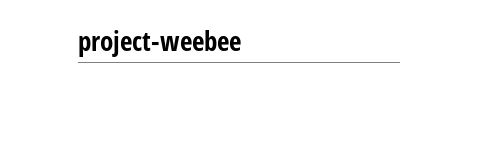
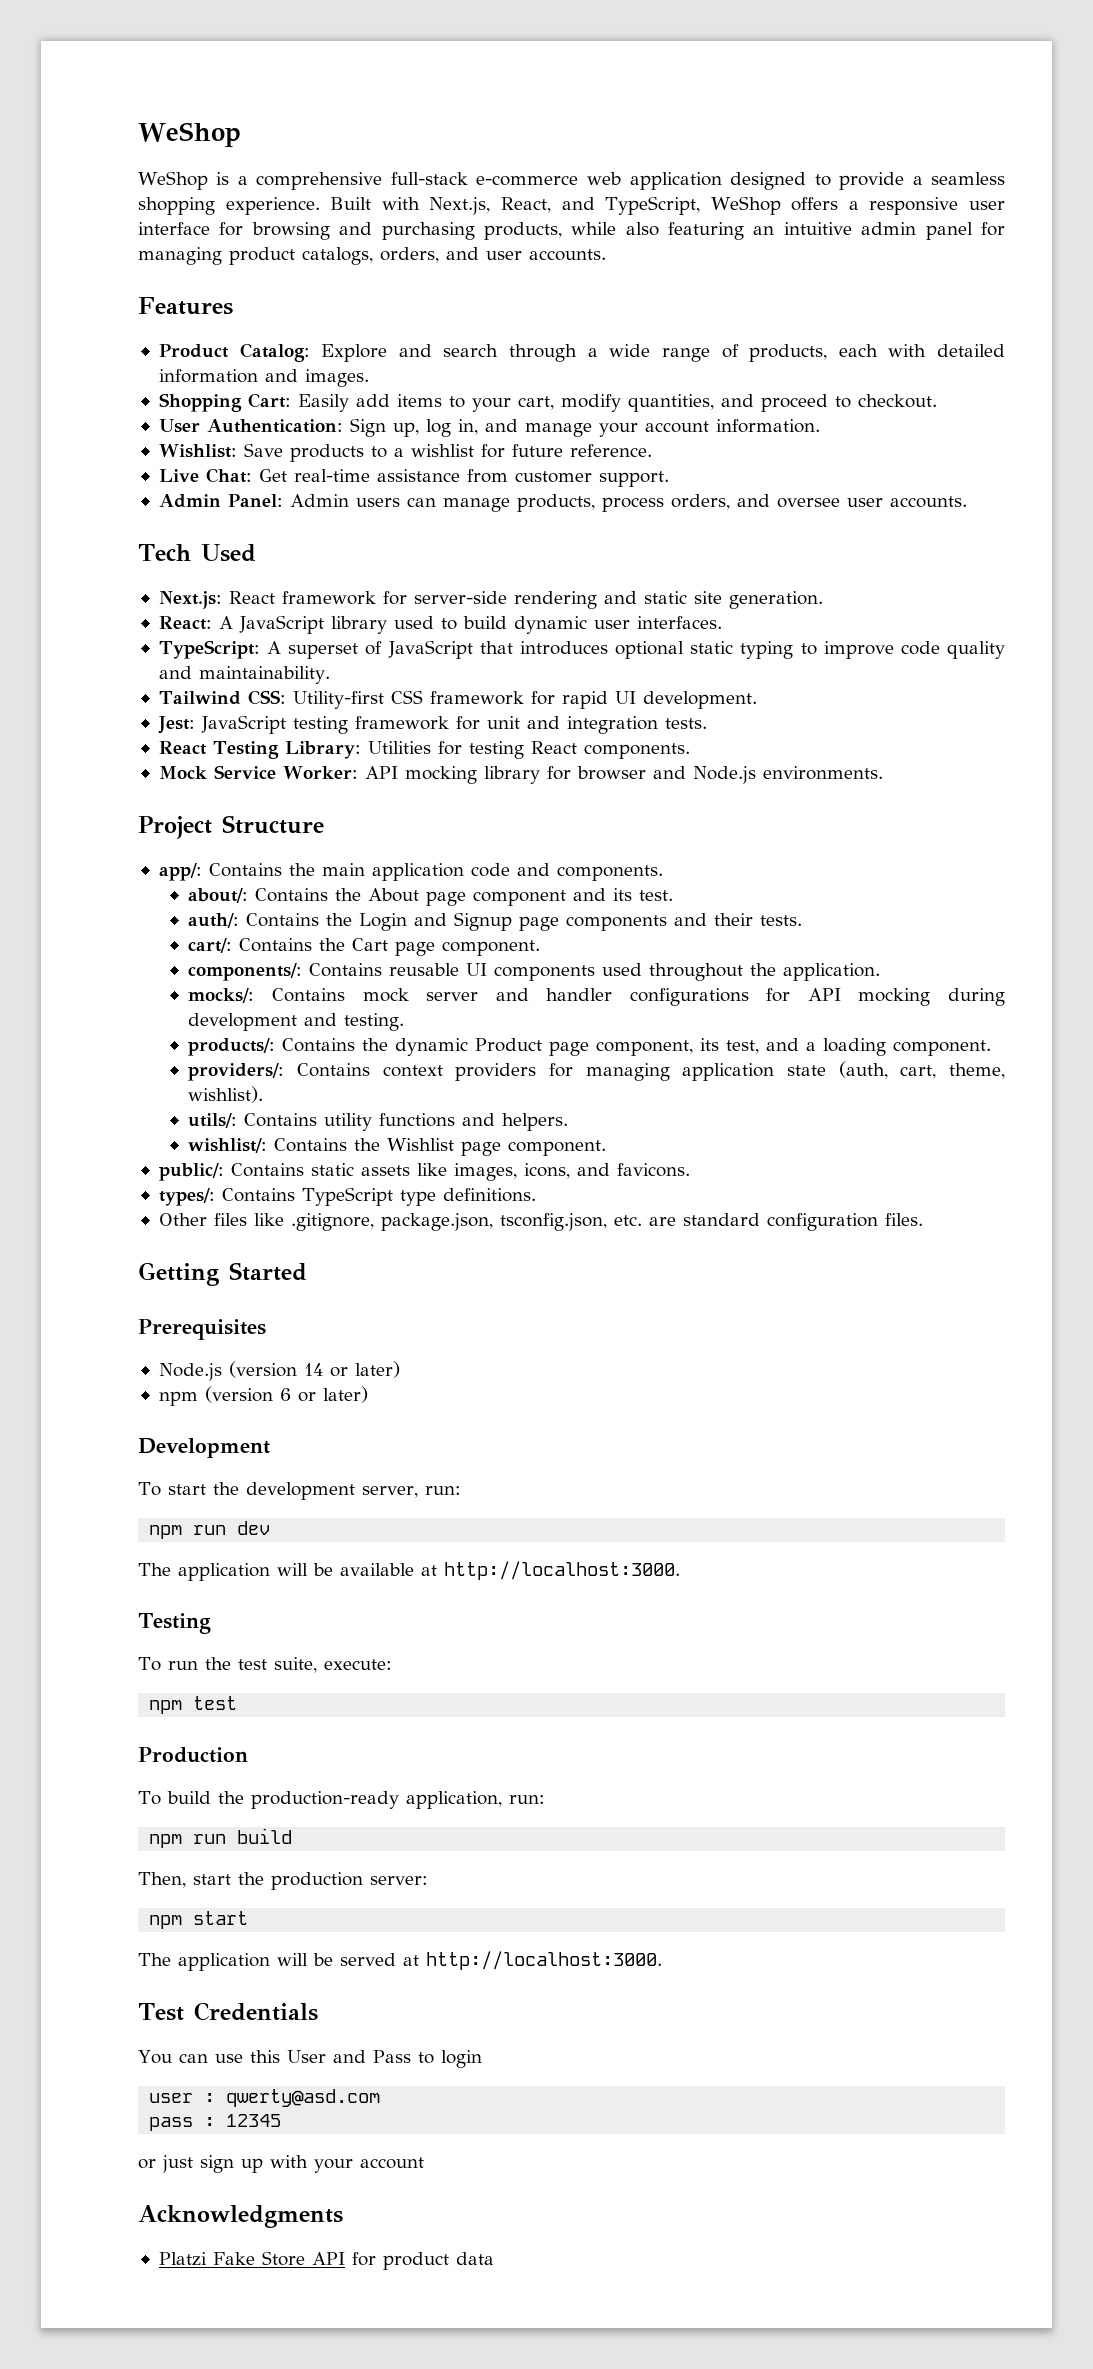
[78,30,241,57] project-weebee -> [138,122,241,147] [138,171,1006,190] [138,196,1005,215] [138,222,1005,240] [138,247,606,265] [138,297,233,315] [158,343,1006,362] [158,369,369,387] [158,393,937,412] [158,418,820,437] [158,443,652,462] [158,468,669,487] [158,494,967,512] [138,544,256,562] [158,591,823,609] [158,615,722,634] [158,640,1006,659] [158,666,330,684] [158,690,757,709] [157,715,707,734] [158,741,690,759] [158,765,883,784] [138,815,324,839] [158,863,663,881] [188,888,674,906] [188,912,803,931] [188,938,541,956] [188,963,881,981] [188,988,1005,1006] [188,1013,405,1031] [188,1038,992,1056] [188,1061,1006,1081] [188,1086,264,1103] [188,1113,569,1131] [188,1138,607,1156] [158,1163,690,1181] [158,1187,536,1206] [158,1213,923,1231] [138,1262,307,1286] [138,1319,266,1340] [158,1361,400,1381] [158,1386,368,1406] [138,1438,270,1458] [138,1482,461,1500] [149,1521,271,1539] [138,1561,680,1581] [138,1613,211,1634] [138,1657,392,1673] [149,1696,238,1714] [138,1747,248,1763] [138,1791,545,1809] [149,1828,293,1848] [138,1872,428,1890] [149,1911,249,1929] [138,1951,662,1971] [138,2002,318,2021] [138,2050,482,2068] [149,2089,381,2107] [149,2114,282,2131] [138,2155,424,2173] [138,2205,343,2228] [158,2251,494,2270] WeShop // WeShop is a comprehensive full-stack e-commerce web application designed to provide a seamless shopping experience. Built with Next.js, React, and TypeScript, WeShop offers a responsive user interface for browsing and purchasing products, while also featuring an intuitive admin panel for managing product catalogs, orders, and user accounts. // Features // Product Catalog: Explore and search through a wide range of products, each with detailed information and images. // Shopping Cart: Easily add items to your cart, modify quantities, and proceed to checkout. // User Authentication: Sign up, log in, and manage your account information. // Wishlist: Save products to a wishlist for future reference. // Live Chat: Get real-time assistance from customer support. // Admin Panel: Admin users can manage products, process orders, and oversee user accounts. // Tech Used // Next.js: React framework for server-side rendering and static site generation. // React: A JavaScript library used to build dynamic user interfaces. // TypeScript: A superset of JavaScript that introduces optional static typing to improve code quality and maintainability. // Tailwind CSS: Utility-first CSS framework for rapid UI development. // Jest: JavaScript testing framework for unit and integration tests. // React Testing Library: Utilities for testing React components. // Mock Service Worker: API mocking library for browser and Node.js environments. // Project Structure // app/: Contains the main application code and components. // about/: Contains the About page component and its test. // auth/: Contains the Login and Signup page components and their tests. // cart/: Contains the Cart page component. // components/: Contains reusable UI components used throughout the application. // mocks/: Contains mock server and handler configurations for API mocking during development and testing. // products/: Contains the dynamic Product page component, its test, and a loading component. // providers/: Contains context providers for managing application state (auth, cart, theme, wishlist). // utils/: Contains utility functions and helpers. // wishlist/: Contains the Wishlist page component. // public/: Contains static assets like images, icons, and favicons. // types/: Contains TypeScript type definitions. // Other files like .gitignore, package.json, tsconfig.json, etc. are standard configuration files. // Getting Started // Prerequisites // Node.js (version 14 or later) // npm (version 6 or later) // Development // To start the development server, run: // npm run dev // The application will be available at http://localhost:3000. // Testing // To run the test suite, execute: // npm test // Production // To build the production-ready application, run: // npm run build // Then, start the production server: // npm start // The application will be served at http://localhost:3000. // Test Credentials // You can use this User and Pass to login // user : qwerty@asd.com // pass : 12345 // or just sign up with your account // Acknowledgments // Platzi Fake Store API for product data

